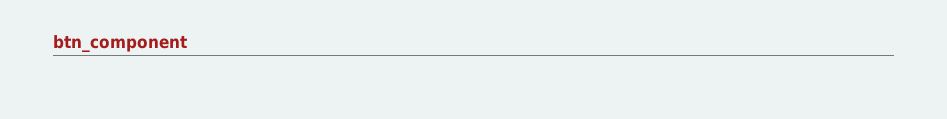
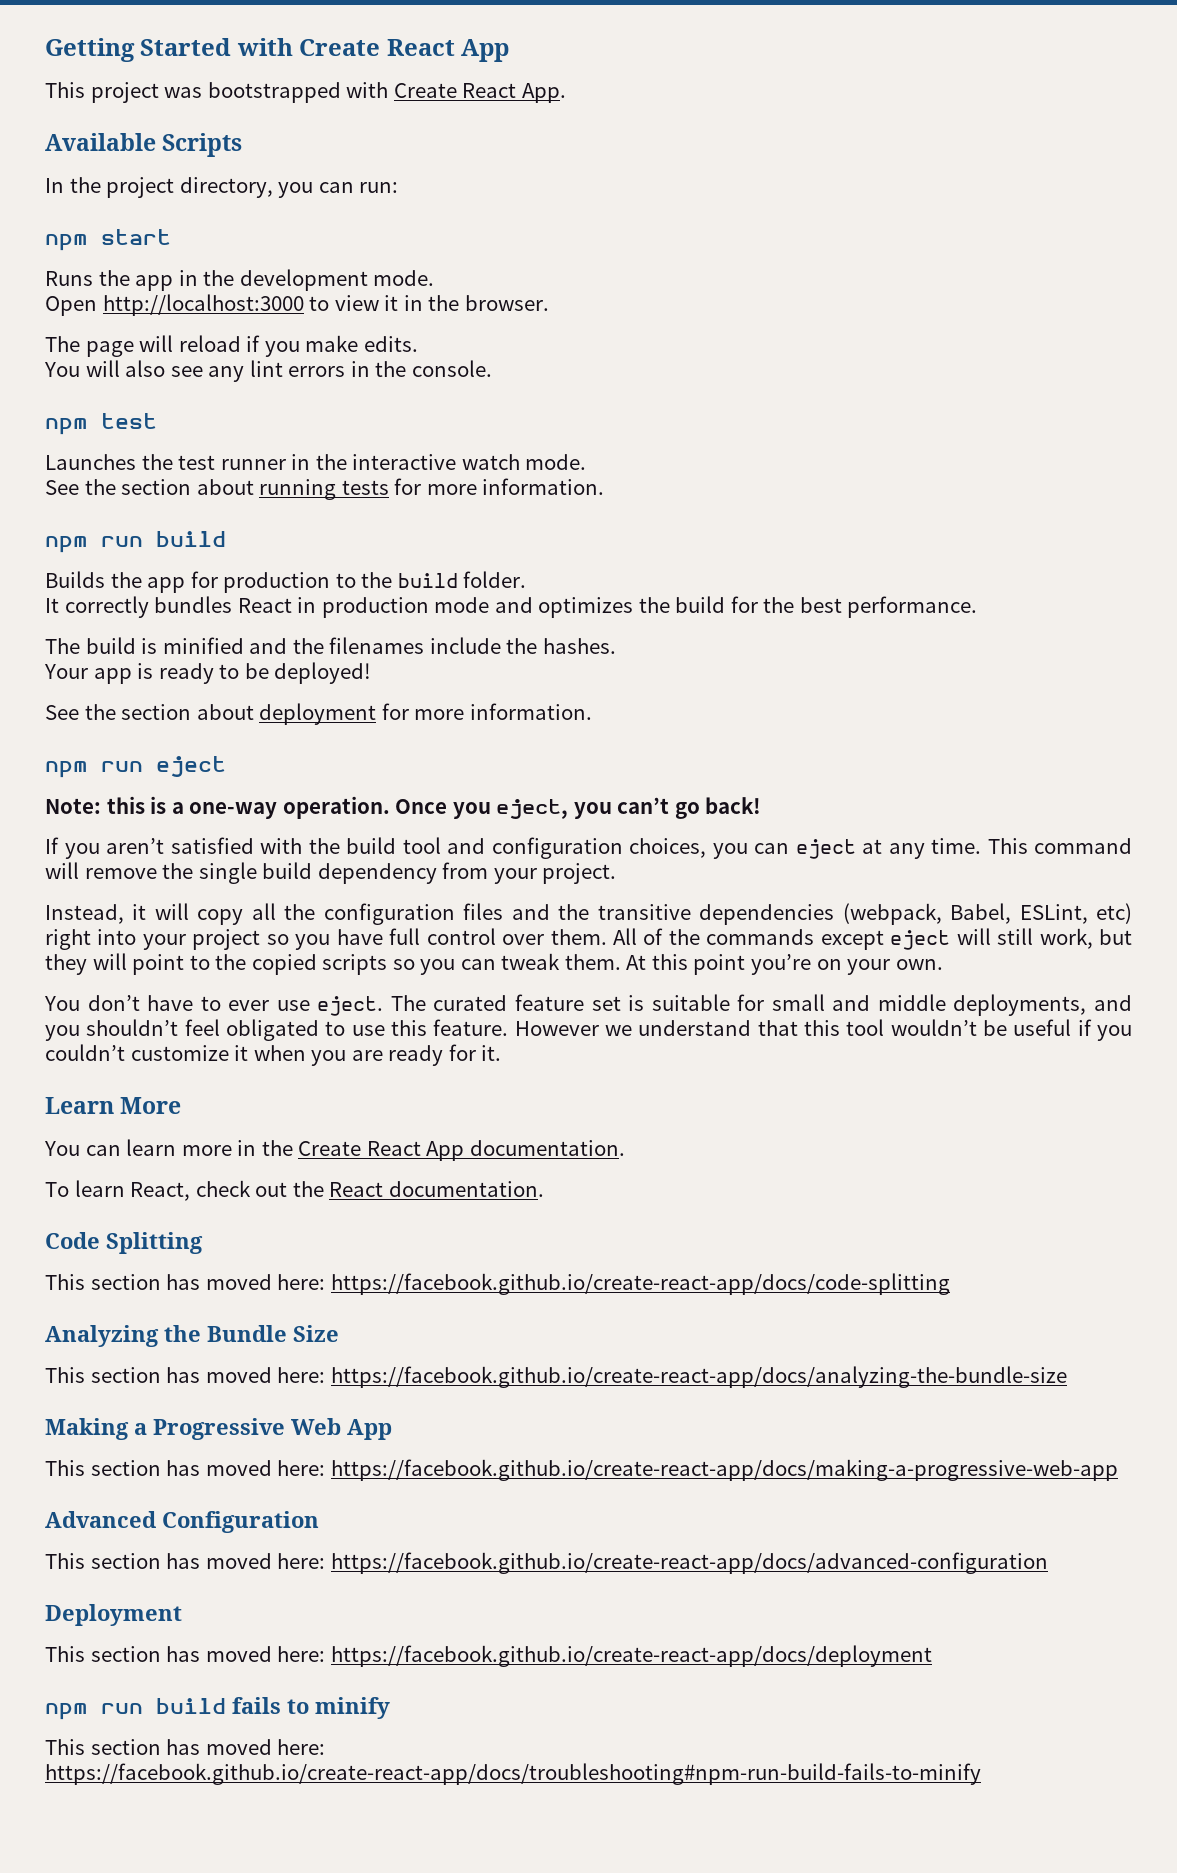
[53,35,187,53] btn_component -> [45,38,510,62] [45,82,566,103] [45,133,243,157] [45,177,399,198] [45,229,171,251] [45,269,435,291] [45,294,549,316] [45,335,418,357] [44,360,492,382] [45,413,157,435] [45,454,587,470] [45,478,605,500] [45,531,226,553] [45,571,527,593] [45,596,978,618] [45,637,616,654] [44,662,372,684] [45,703,592,725] [45,756,226,778] [45,796,762,819] [45,837,1132,859] [45,862,617,884] [45,903,1133,925] [45,928,1133,950] [45,953,943,975] [44,994,1132,1016] [45,1019,1132,1041] [45,1044,502,1066] [45,1097,182,1114] [44,1139,625,1161] [45,1180,544,1201] [45,1232,203,1254] [45,1273,950,1295] [45,1325,339,1347] [45,1366,1067,1388] [45,1418,392,1440] [45,1459,1118,1481] [45,1511,319,1533] [45,1552,1048,1574] [45,1604,182,1626] [45,1645,932,1667] [45,1697,390,1720] [45,1739,326,1755] [45,1763,981,1785] Getting Started with Create React App // This project was bootstrapped with Create React App. // Available Scripts // In the project directory, you can run: // npm start // Runs the app in the development mode. // Open http://localhost:3000 to view it in the browser. // The page will reload if you make edits. // You will also see any lint errors in the console. // npm test // Launches the test runner in the interactive watch mode. // See the section about running tests for more information. // npm run build // Builds the app for production to the build folder. // It correctly bundles React in production mode and optimizes the build for the best performance. // The build is minified and the filenames include the hashes. // Your app is ready to be deployed! // See the section about deployment for more information. // npm run eject // Note: this is a one-way operation. Once you eject, you can’t go back! // If you aren’t satisfied with the build tool and configuration choices, you can eject at any time. This command will remove the single build dependency from your project. // Instead, it will copy all the configuration files and the transitive dependencies (webpack, Babel, ESLint, etc) right into your project so you have full control over them. All of the commands except eject will still work, but they will point to the copied scripts so you can tweak them. At this point you’re on your own. // You don’t have to ever use eject. The curated feature set is suitable for small and middle deployments, and you shouldn’t feel obligated to use this feature. However we understand that this tool wouldn’t be useful if you couldn’t customize it when you are ready for it. // Learn More // You can learn more in the Create React App documentation. // To learn React, check out the React documentation. // Code Splitting // This section has moved here: https://facebook.github.io/create-react-app/docs/code-splitting // Analyzing the Bundle Size // This section has moved here: https://facebook.github.io/create-react-app/docs/analyzing-the-bundle-size // Making a Progressive Web App // This section has moved here: https://facebook.github.io/create-react-app/docs/making-a-progressive-web-app // Advanced Configuration // This section has moved here: https://facebook.github.io/create-react-app/docs/advanced-configuration // Deployment // This section has moved here: https://facebook.github.io/create-react-app/docs/deployment // npm run build fails to minify // This section has moved here: https://facebook.github.io/create-react-app/docs/troubleshooting#npm-run-build-fails-to-minify

